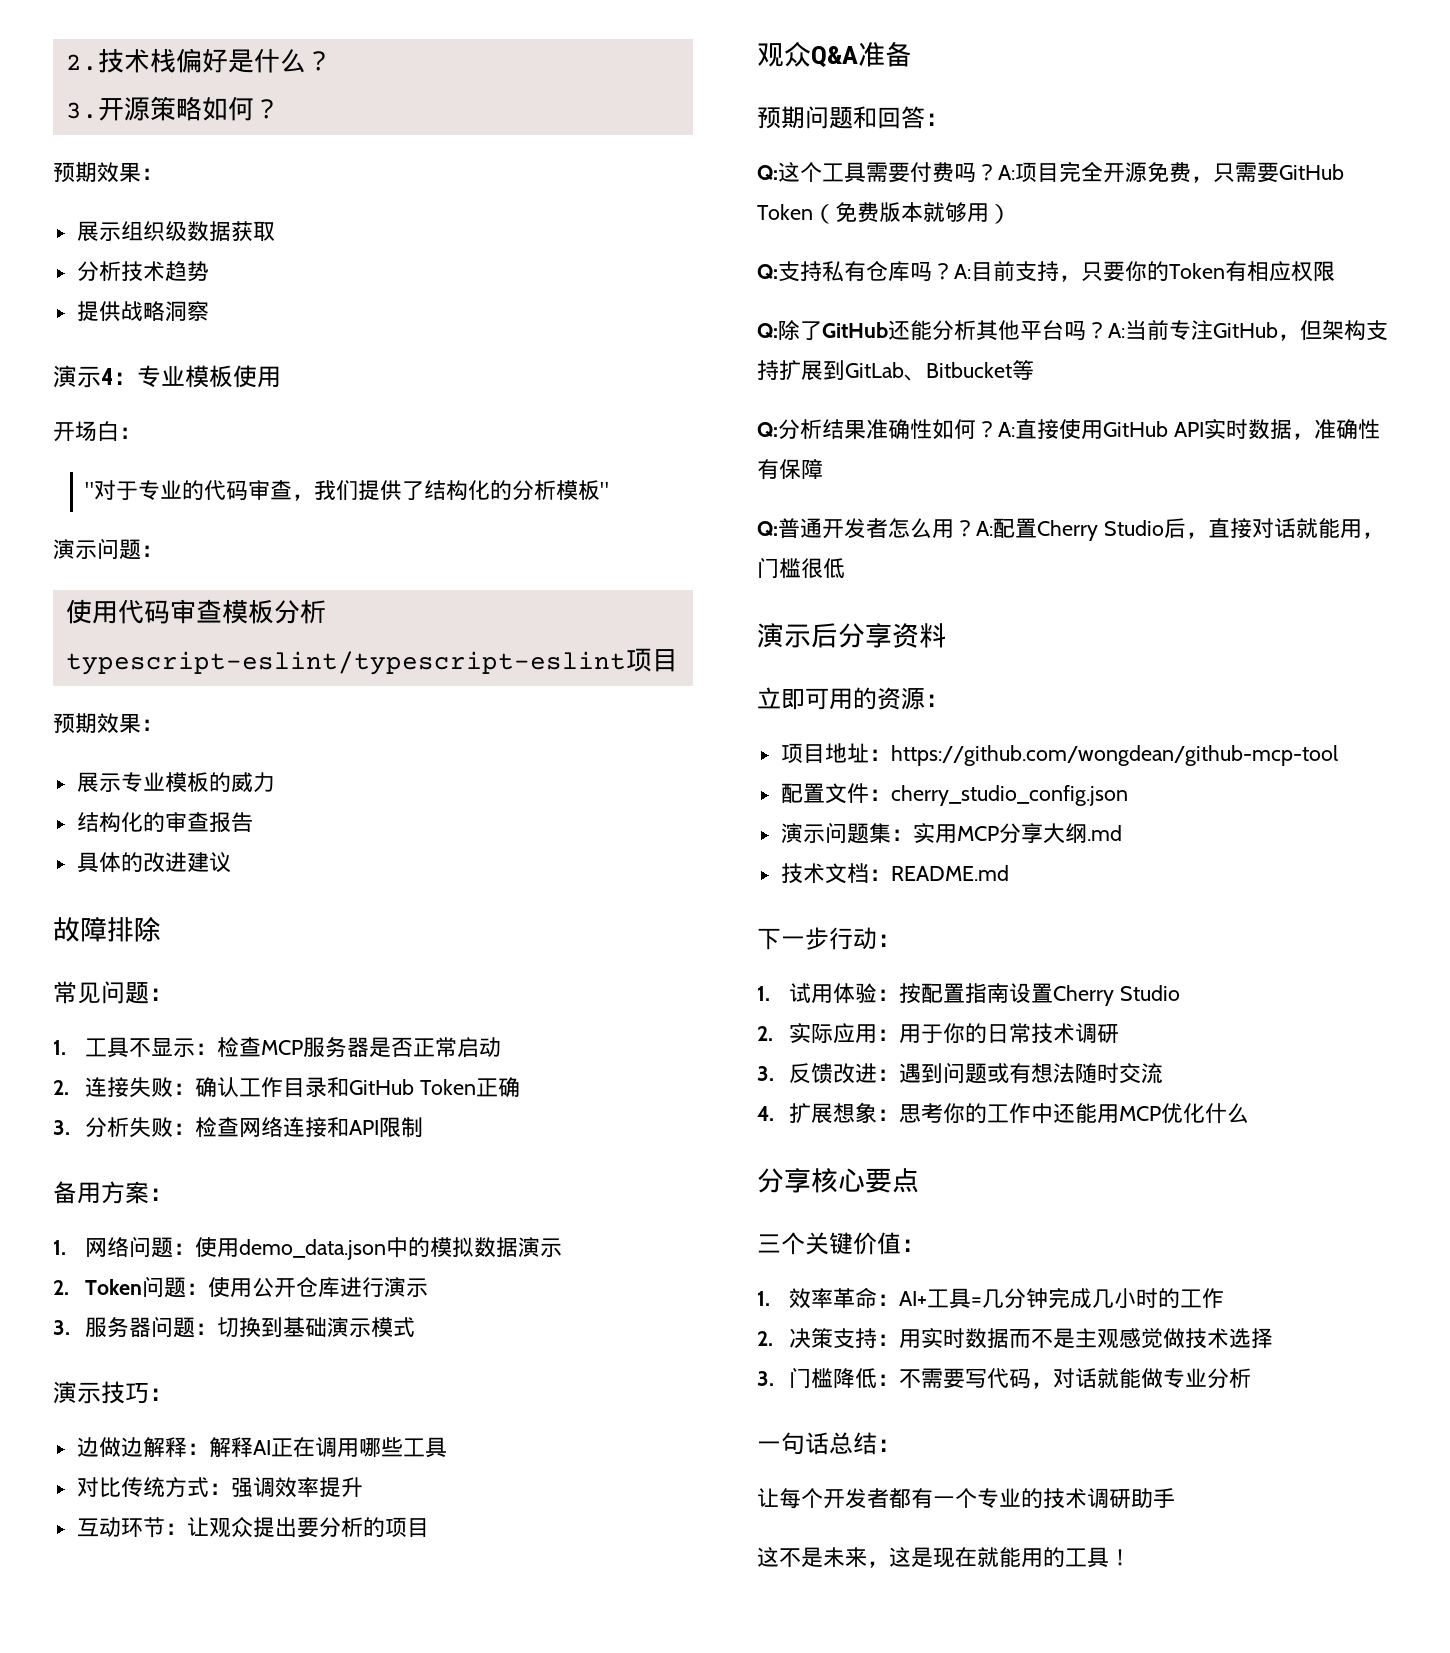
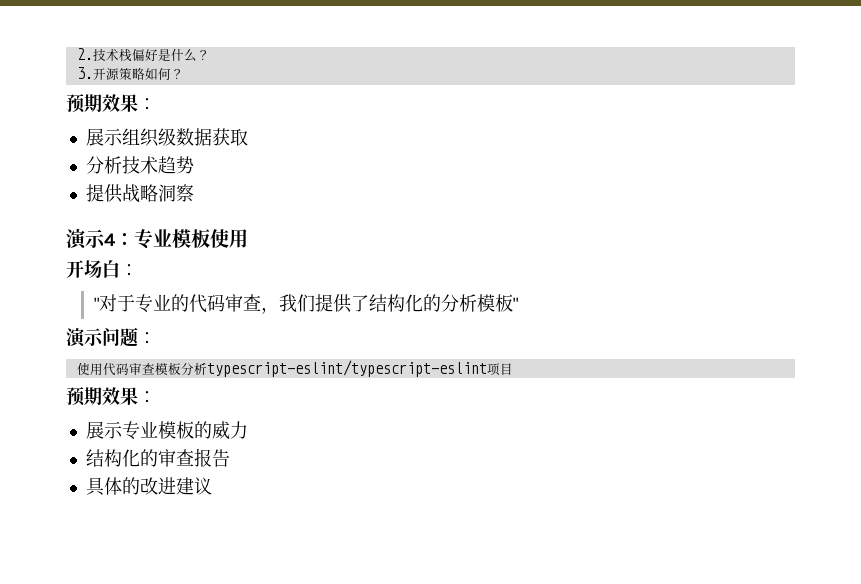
[53,916,161,942] [53,981,173,1004] [53,1037,502,1058] [53,1077,520,1098] [53,1117,424,1138] [53,1181,173,1204] [53,1236,563,1260] [53,1276,429,1298] [53,1316,416,1338] [53,1381,173,1404] [76,1437,447,1458] [76,1477,363,1498] [76,1517,429,1538] [757,41,912,68] [757,106,949,129] [757,161,1344,183] [757,202,1011,224] [757,260,1335,282] [757,319,1388,341] [757,360,1034,381] [757,419,1380,440] [757,459,823,480] [757,518,1384,541] [757,557,845,579] [757,623,946,648] [757,687,949,710] [780,743,1338,766] [780,783,1128,806] [780,822,1122,844] [780,863,1009,884] [757,927,901,950] [757,983,1180,1006] [757,1023,1120,1044] [757,1062,1164,1084] [757,1102,1250,1124] [757,1168,919,1193] [757,1232,925,1255] [757,1287,1225,1309] [757,1328,1274,1349] [757,1367,1252,1389] [757,1432,901,1455] [757,1488,1175,1509] [757,1547,1131,1568] // 故障排除 // 常见问题： // 1.工具不显示：检查MCP服务器是否正常启动 // 2.连接失败：确认工作目录和GitHub Token正确 // 3.分析失败：检查网络连接和API限制 // 备用方案： // 1.网络问题：使用demo_data.json中的模拟数据演示 // 2. Token问题：使用公开仓库进行演示 // 3.服务器问题：切换到基础演示模式 // 演示技巧： // 边做边解释：解释AI正在调用哪些工具 // 对比传统方式：强调效率提升 // 互动环节：让观众提出要分析的项目 // 观众Q&A准备 // 预期问题和回答： // Q:这个工具需要付费吗？A:项目完全开源免费，只需要GitHub Token（免费版本就够用） // Q:支持私有仓库吗？A:目前支持，只要你的Token有相应权限 // Q:除了GitHub还能分析其他平台吗？A:当前专注GitHub，但架构支持扩展到GitLab、Bitbucket等 // Q:分析结果准确性如何？A:直接使用GitHub API实时数据，准确性有保障 // Q:普通开发者怎么用？A:配置Cherry Studio后，直接对话就能用，门槛很低 // 演示后分享资料 // 立即可用的资源： // 项目地址：https://github.com/wongdean/github-mcp-tool // 配置文件：cherry_studio_config.json // 演示问题集：实用MCP分享大纲.md // 技术文档：README.md // 下一步行动： // 1.试用体验：按配置指南设置Cherry Studio // 2.实际应用：用于你的日常技术调研 // 3.反馈改进：遇到问题或有想法随时交流 // 4.扩展想象：思考你的工作中还能用MCP优化什么 // 分享核心要点 // 三个关键价值： // 1.效率革命：AI+工具=几分钟完成几小时的工作 // 2.决策支持：用实时数据而不是主观感觉做技术选择 // 3.门槛降低：不需要写代码，对话就能做专业分析 // 一句话总结： // 让每个开发者都有一个专业的技术调研助手 // 这不是未来，这是现在就能用的工具！ -> (212, 486) none

